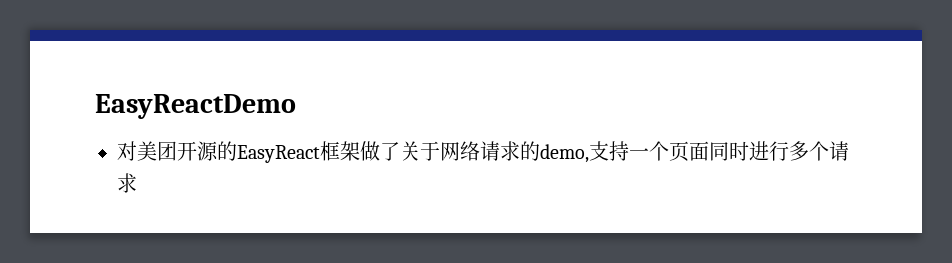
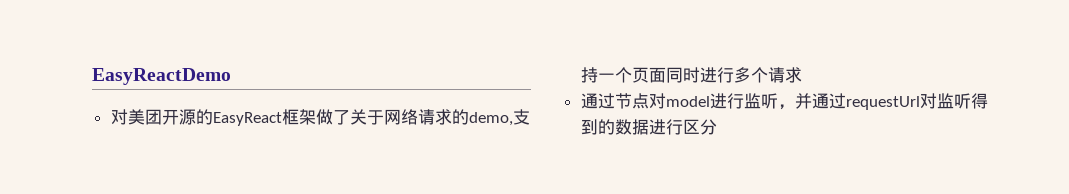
(137, 183) none -> [580,93,988,110] [580,119,717,135] // 通过节点对model进行监听，并通过requestUrl对监听得到的数据进行区分

